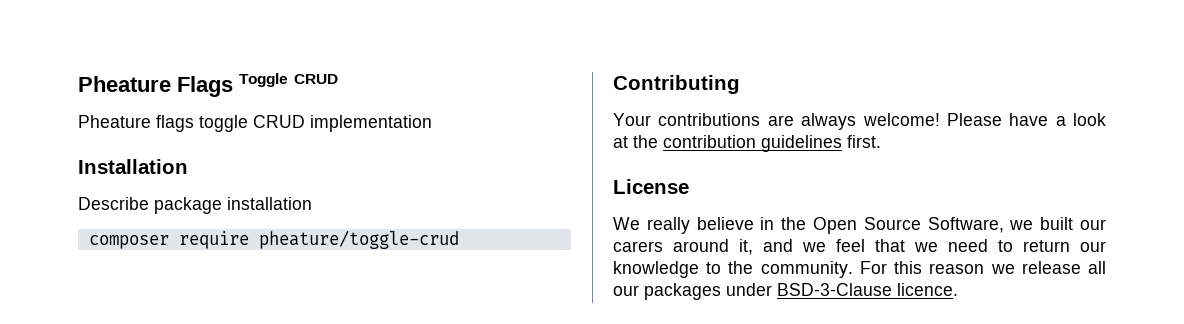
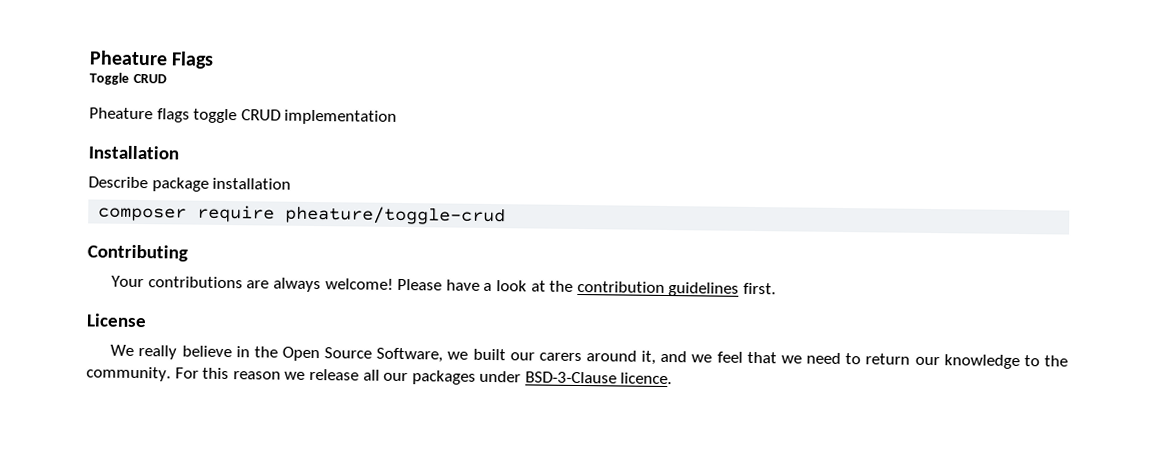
(233, 86) none -> (215, 60) //

